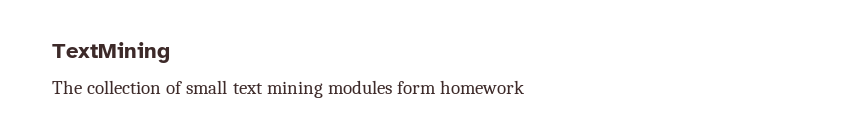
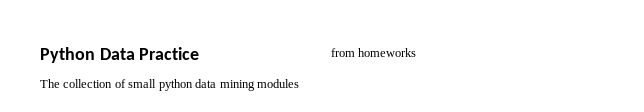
[52,42,170,63] TextMining -> [40,47,200,63] Python Data Practice
[232,80,526,98] text mining modules form homework -> [158,79,299,91] [331,48,417,57] python data mining modules from homeworks

